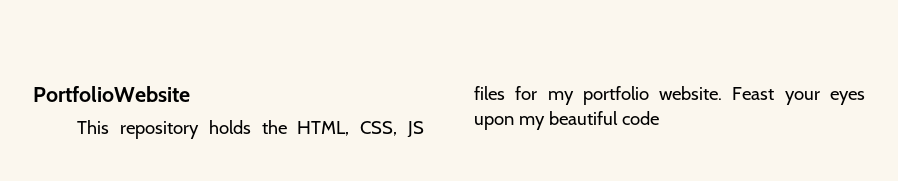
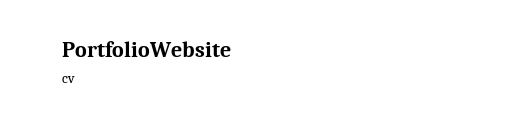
[77,120,424,139] [474,86,865,105] [474,111,659,130] This repository holds the HTML, CSS, JS files for my portfolio website. Feast your eyes upon my beautiful code -> [62,76,75,83] cv

